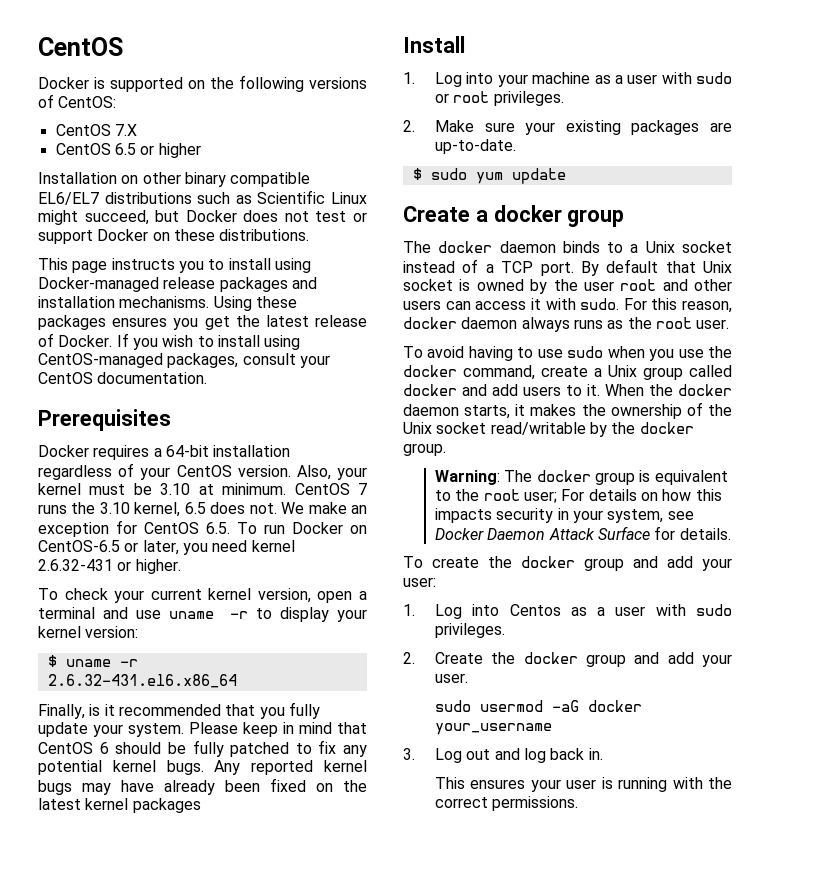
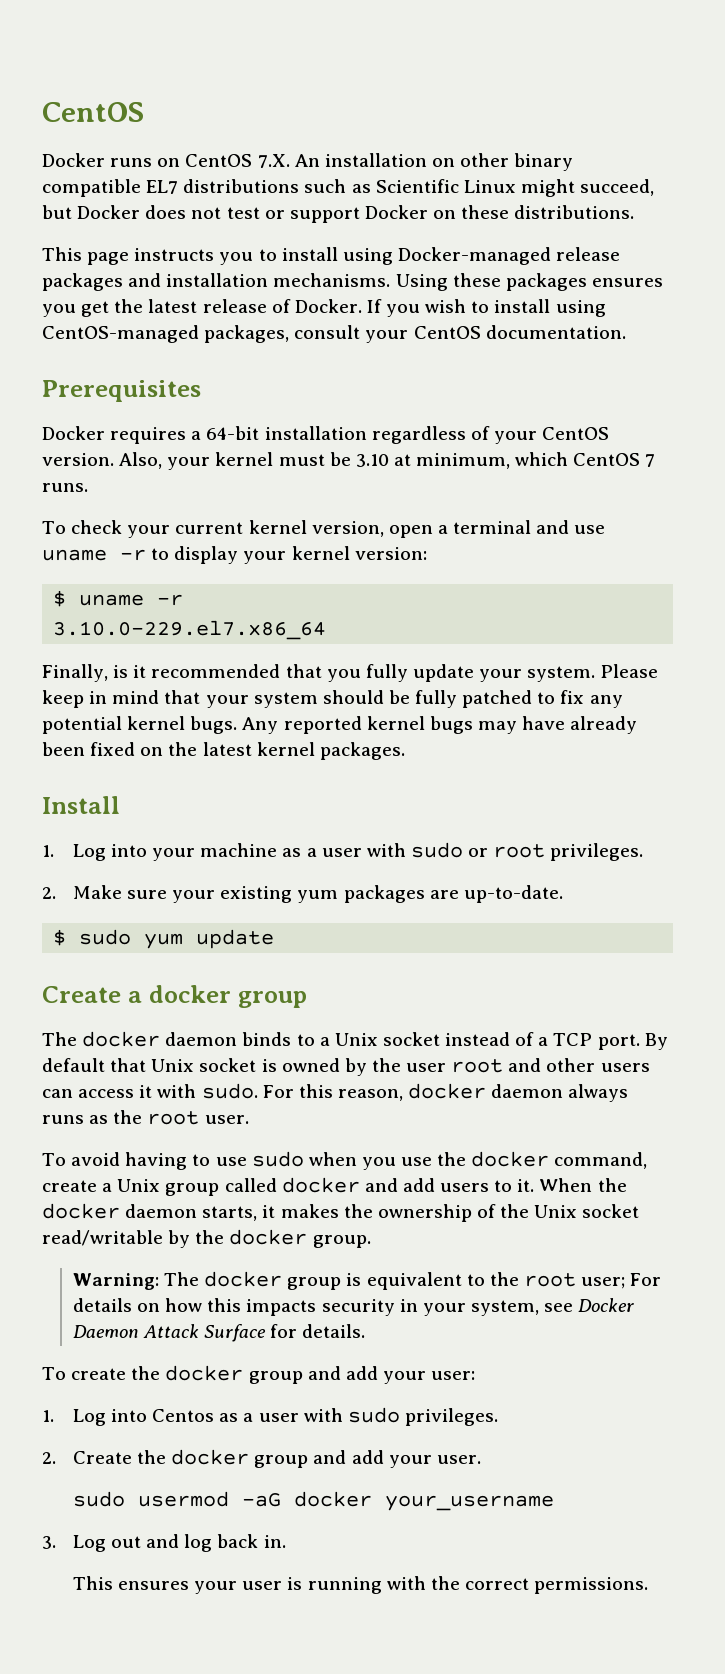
[94,75,367,92] [38,94,117,108] [55,124,137,136] [55,143,201,158] [38,172,117,184] is supported on the following versions of CentOS: // CentOS 7.X // CentOS 6.5 or higher // Installation -> [110,153,427,168] runs on CentOS 7.X. An installation
[38,192,99,205] EL6/EL7 -> [146,180,179,194] EL7
[222,483,367,495] [38,502,368,517] [38,520,367,537] [38,540,295,555] [38,559,181,574] minimum. CentOS 7 runs the 3.10 kernel, 6.5 does not. We make an exception for CentOS 6.5. To run Docker on CentOS-6.5 or later, you need kernel 2.6.32-431 or higher. -> [416,452,656,469] [42,483,88,492] minimum, which CentOS 7 runs.
[47,674,237,688] 2.6.32-431.el6.x86_64 -> [53,620,327,640] 3.10.0-229.el7.x86_64
[38,742,109,754] CentOS 6 -> [205,692,318,708] your system
[132,798,201,813] packages -> [319,742,405,760] packages.
(621, 127) none -> [297,890,339,903] yum

